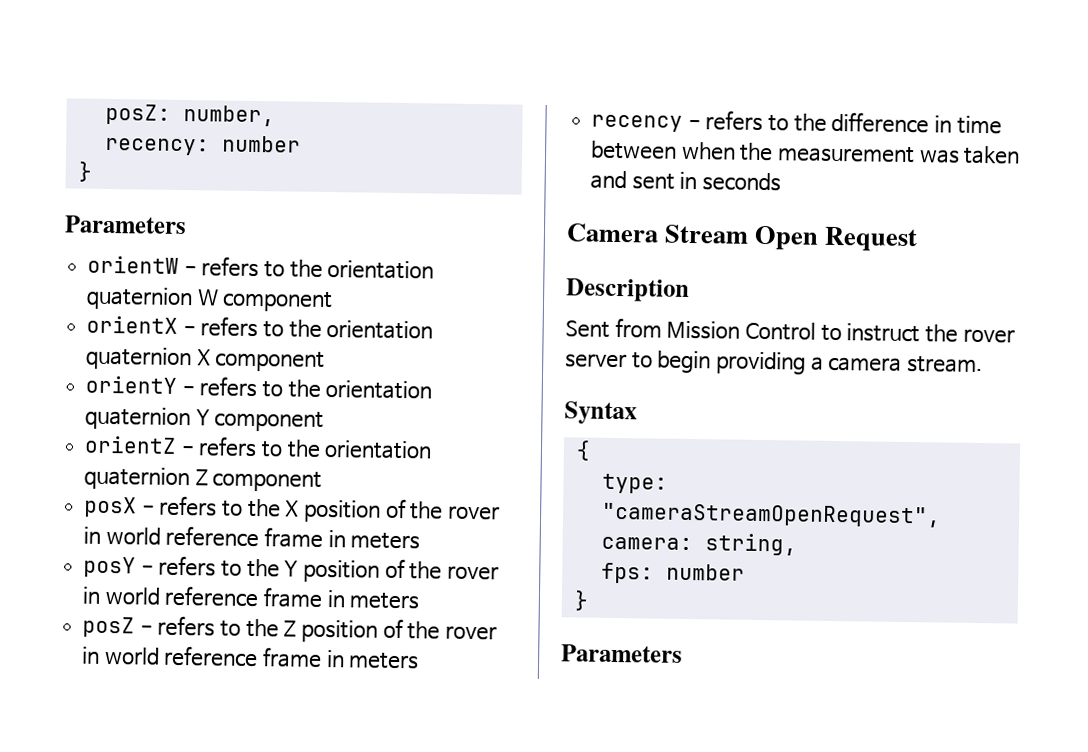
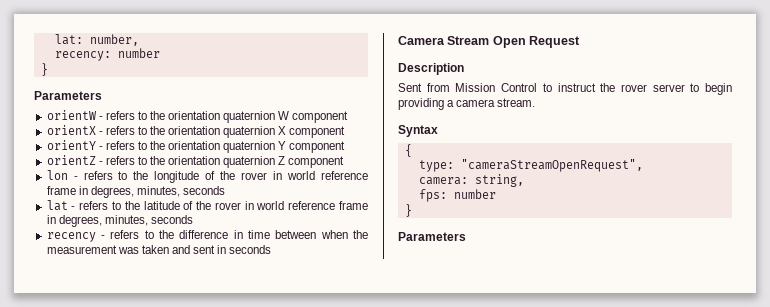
[104,103,171,125] posZ: -> [54,34,83,45] lat:
[84,495,501,523] [83,525,421,550] [83,555,500,583] [82,585,420,610] [82,615,498,643] [81,645,420,670] posX - refers to the X position of the rover in world reference frame in meters // posY - refers to the Y position of the rover in world reference frame in meters // posZ - refers to the Z position of the rover in world reference frame in meters -> [46,170,368,183] [46,186,226,198] [46,200,369,211] [46,215,193,227] lon - refers to the longitude of the rover in world reference frame in degrees, minutes, seconds // lat - refers to the latitude of the rover in world reference frame in degrees, minutes, seconds

